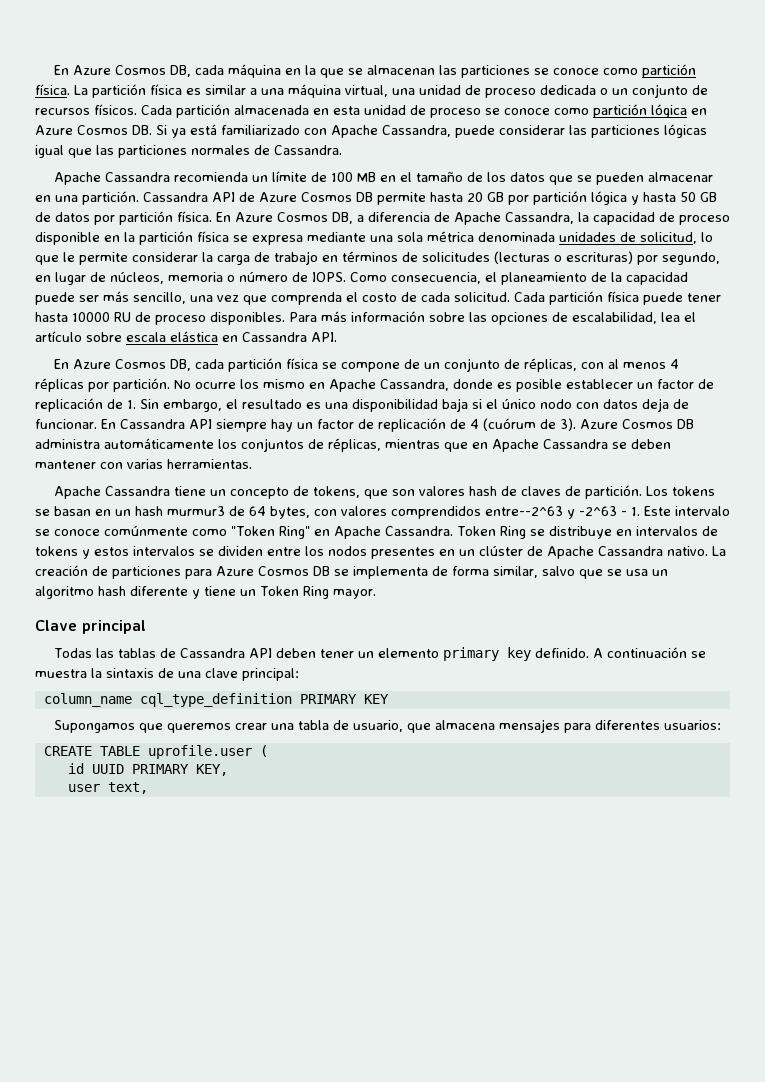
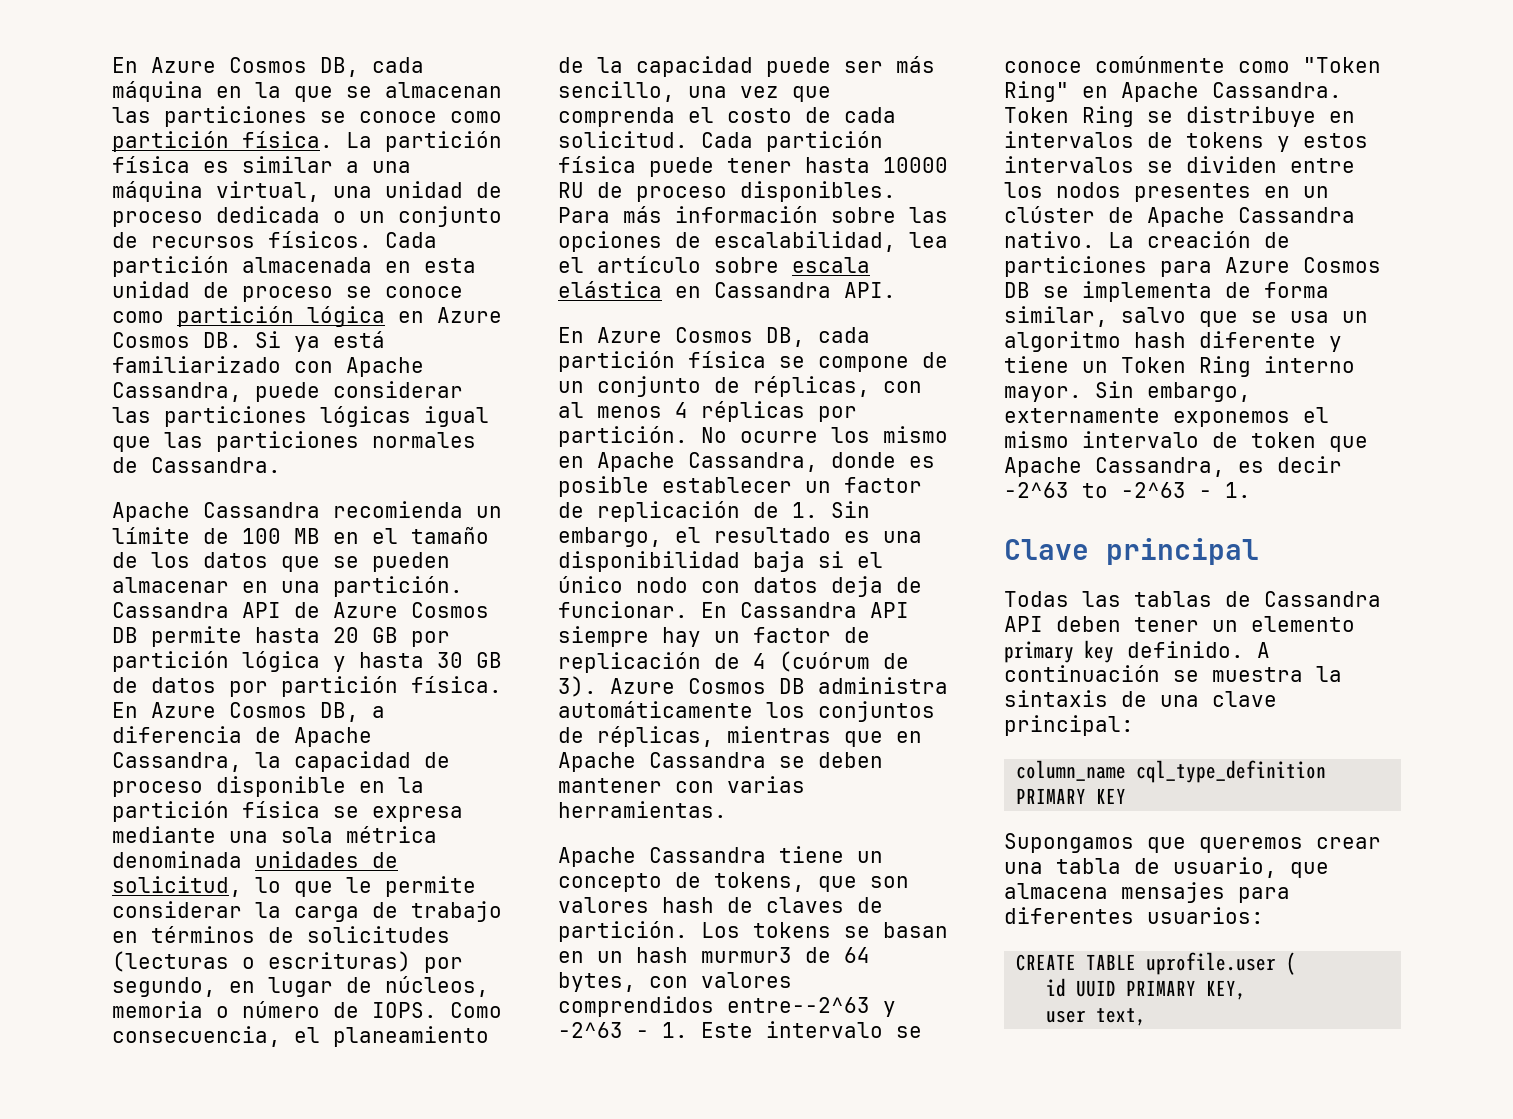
[680,192,696,202] 50 -> [437,652,463,668] 30
(329, 592) none -> [1264,356,1355,373] interno
(376, 594) none -> [1095,381,1251,402] [1004,407,1329,427] [1004,431,1368,452] [1004,456,1342,477] [1004,482,1251,498] Sin embargo, externamente exponemos el mismo intervalo de token que Apache Cassandra, es decir -2^63 to -2^63 - 1.

